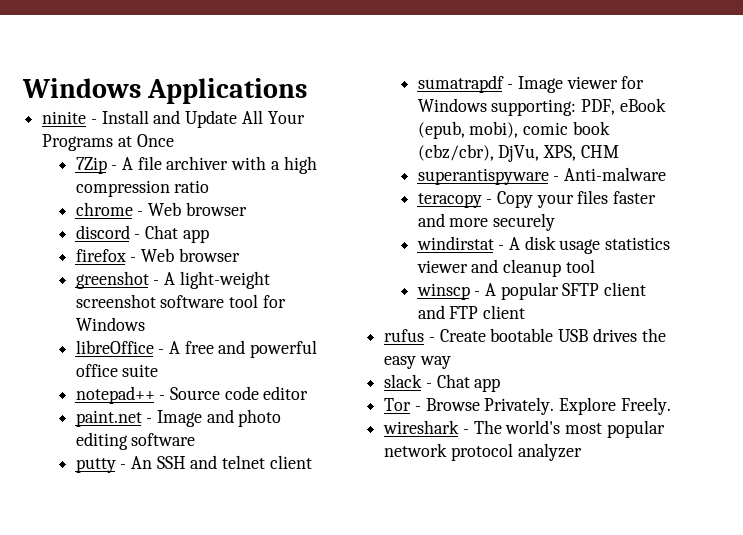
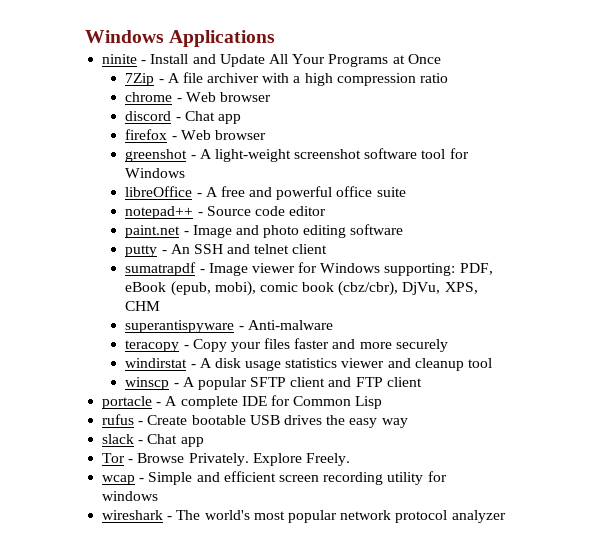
(525, 312) none -> [102,395,383,409] // portacle - A complete IDE for Common Lisp
(671, 406) none -> [102,471,447,485] [102,491,159,501] // wcap - Simple and efficient screen recording utility for windows

